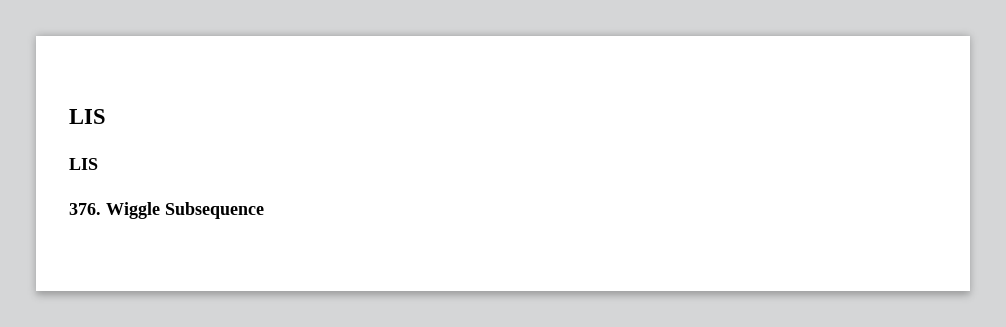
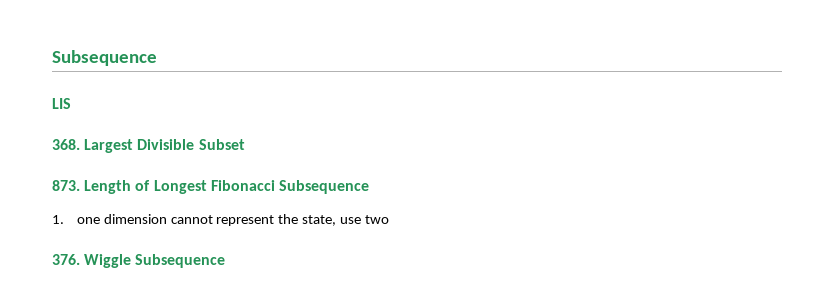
[69,109,106,124] [69,158,98,170] LIS // LIS -> [52,50,157,66] [52,98,71,109] [52,139,245,153] [52,180,369,194] [52,214,390,226] Subsequence // LIS // 368. Largest Divisible Subset // 873. Length of Longest Fibonacci Subsequence // 1. one dimension cannot represent the state, use two

